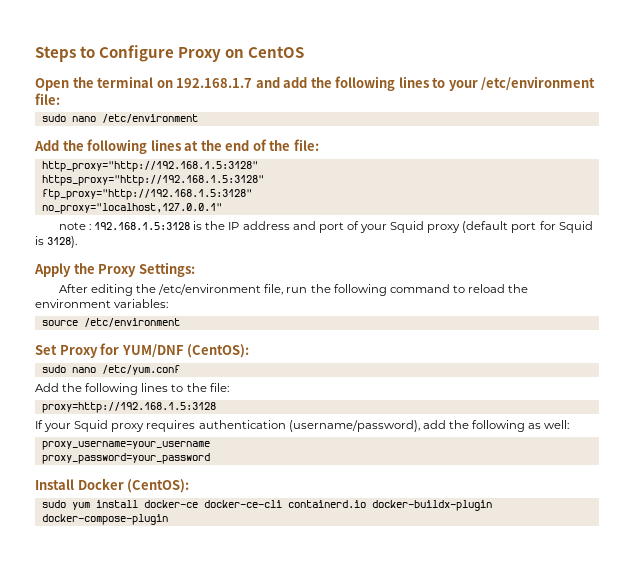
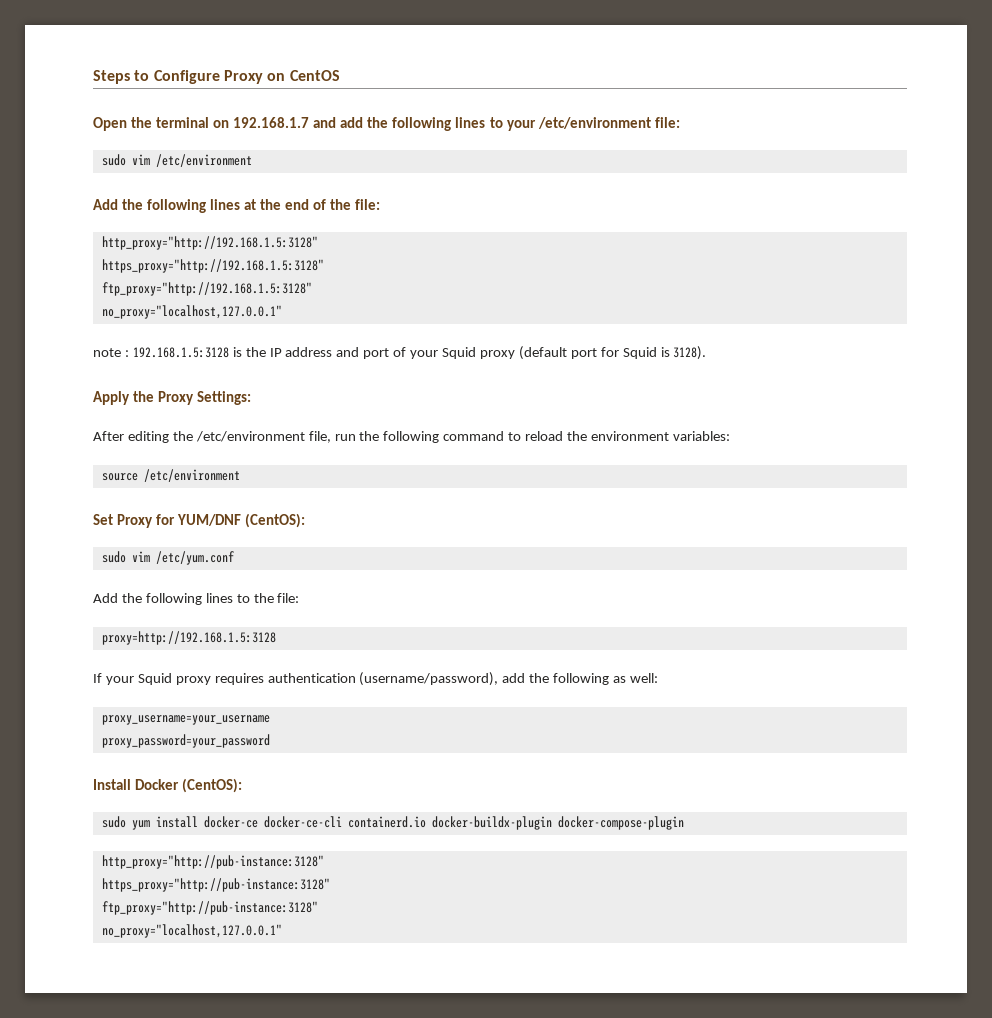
[71,116,96,122] nano -> [131,154,150,165] vim
[71,367,96,373] nano -> [131,551,150,562] vim
(168, 519) none -> [101,855,324,869] [101,878,330,892] [101,901,318,915] [101,924,282,938] // http_proxy="http://pub-instance:3128" // https_proxy="http://pub-instance:3128" // ftp_proxy="http://pub-instance:3128" // no_proxy="localhost,127.0.0.1"

